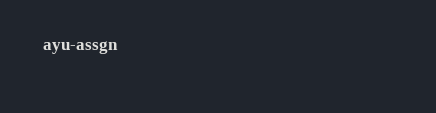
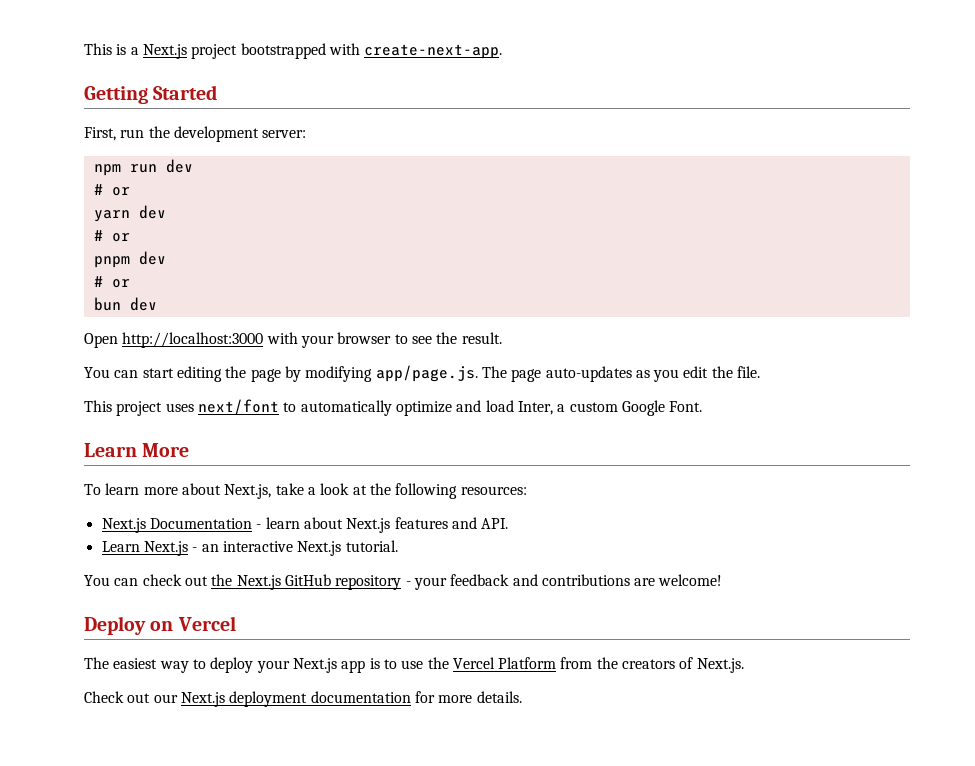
[43,41,118,54] ayu-assgn -> [84,43,503,59] [84,85,218,104] [84,126,307,142] [93,159,193,176] [93,184,130,196] [93,205,166,222] [93,230,130,242] [93,251,166,268] [93,276,130,288] [93,297,157,311] [84,332,502,348] [84,365,761,382] [84,399,703,416] [84,443,190,457] [84,483,527,499] [101,517,509,533] [101,540,398,556] [84,574,723,590] [84,616,236,635] [84,657,744,673] [84,691,522,707] This is a Next.js project bootstrapped with create-next-app. // Getting Started // First, run the development server: // npm run dev // # or // yarn dev // # or // pnpm dev // # or // bun dev // Open http://localhost:3000 with your browser to see the result. // You can start editing the page by modifying app/page.js. The page auto-updates as you edit the file. // This project uses next/font to automatically optimize and load Inter, a custom Google Font. // Learn More // To learn more about Next.js, take a look at the following resources: // Next.js Documentation - learn about Next.js features and API. // Learn Next.js - an interactive Next.js tutorial. // You can check out the Next.js GitHub repository - your feedback and contributions are welcome! // Deploy on Vercel // The easiest way to deploy your Next.js app is to use the Vercel Platform from the creators of Next.js. // Check out our Next.js deployment documentation for more details.

